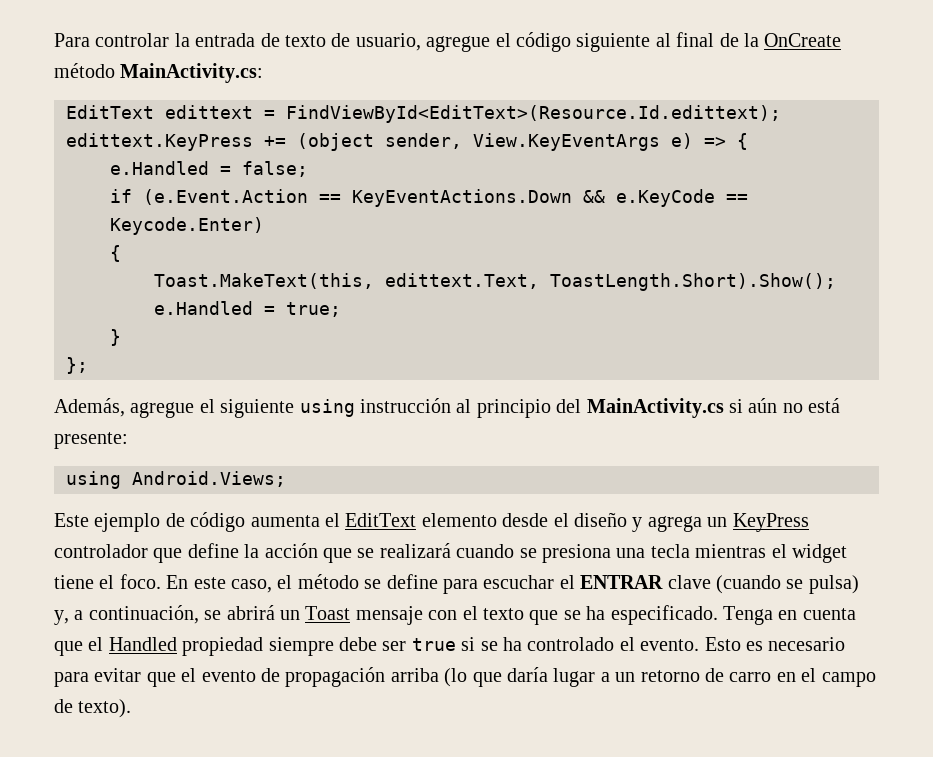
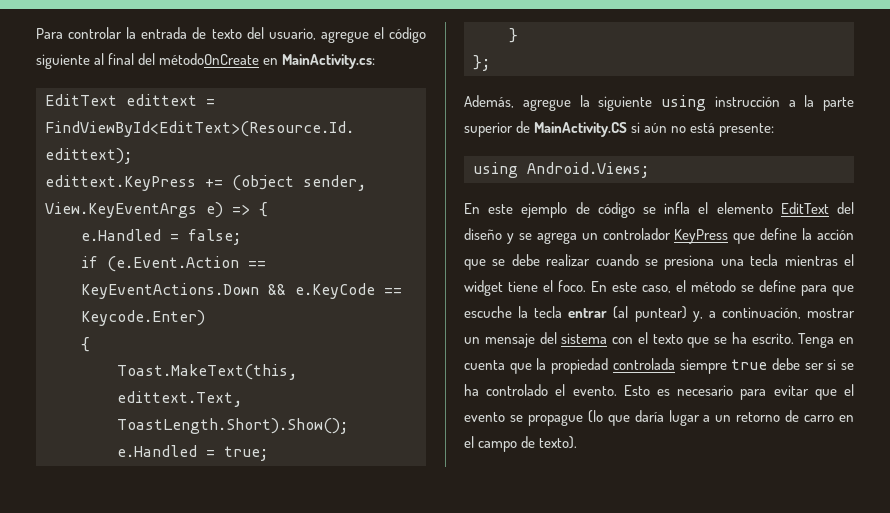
[331,33,351,47] de -> [246,27,264,39] del
[719,33,842,47] [54,63,115,78] de la OnCreate método -> [138,53,279,65] del métodoOnCreate en
[199,399,215,413] el -> [579,95,590,107] la
[456,398,724,418] al principio del MainActivity.cs -> [788,95,854,111] [464,121,628,137] a la parte superior de MainActivity.CS
[54,513,89,527] Este -> [464,203,514,214] En este
[250,513,569,527] aumenta el EditText elemento desde el -> [643,202,854,214] se infla el elemento EditText del
(643, 524) none -> [518,233,532,240] se
[732,513,809,532] [54,544,148,558] KeyPress controlador -> [602,228,729,244] controlador KeyPress
[379,543,451,558] realizará -> [511,254,591,266] debe realizar
[483,575,859,594] [54,605,423,625] escuchar el ENTRAR clave (cuando se pulsa) y, a continuación, se abrirá un Toast mensaje -> [832,285,854,296] [464,306,855,322] [464,332,608,348] que escuche la tecla entrar (al puntear) y, a continuación, mostrar un mensaje del sistema
[610,605,718,625] especificado. -> [751,333,794,344] escrito.
[88,637,334,656] el Handled propiedad siempre -> [536,358,768,374] la propiedad controlada siempre true
[411,638,456,651] true -> (824, 366) none
[261,667,439,687] de propagación arriba -> [509,414,583,426] se propague

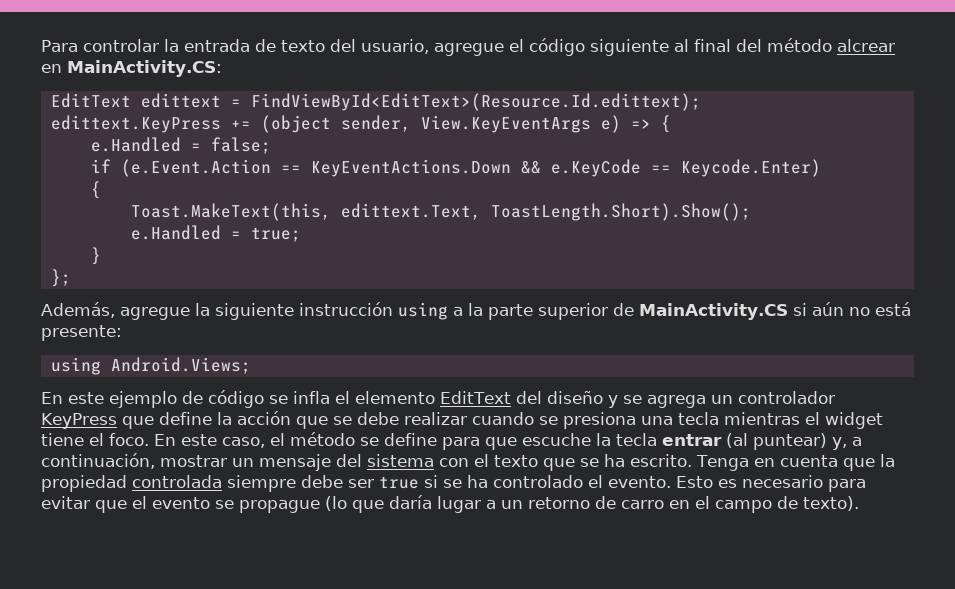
[159,53,376,69] métodoOnCreate en MainActivity.cs: -> [767,38,895,52] [41,60,222,77] método alcrear en MainActivity.CS:
[661,95,780,111] using instrucción -> [299,302,448,320] instrucción using
[731,359,768,370] true -> (296, 483) none
(824, 366) none -> [379,476,419,489] true

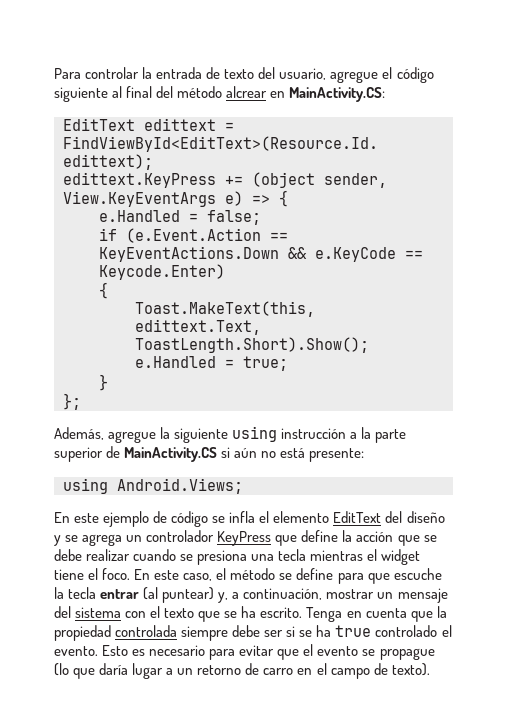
[299,302,448,320] instrucción using -> [232,426,347,442] using instrucción
[379,476,419,489] true -> (284, 633) none
(488, 481) none -> [335,625,372,637] true

